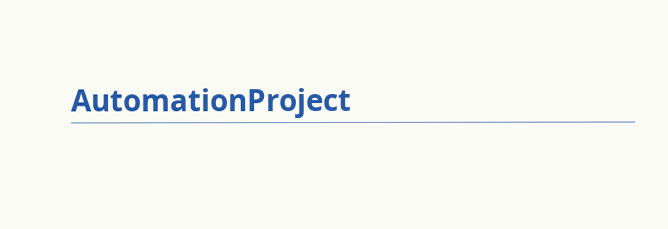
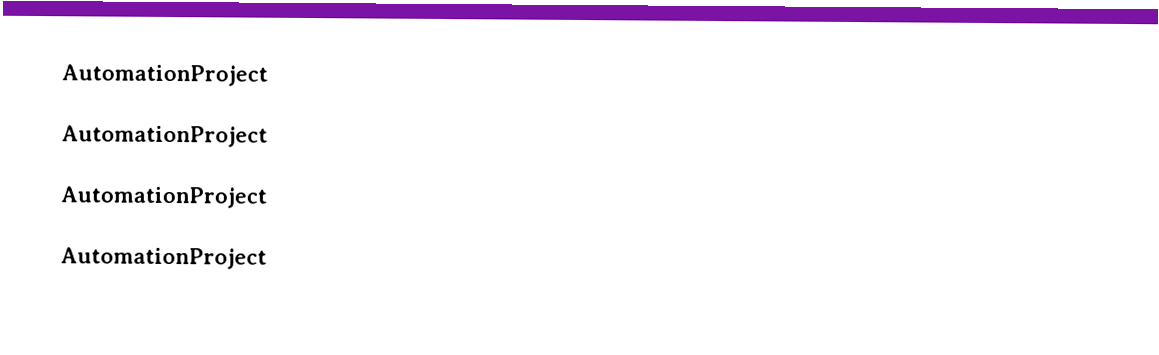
[70,87,352,119] AutomationProject -> [62,64,268,87] [62,125,268,148] [61,186,267,209] [61,247,267,270] AutomationProject // AutomationProject // AutomationProject // AutomationProject

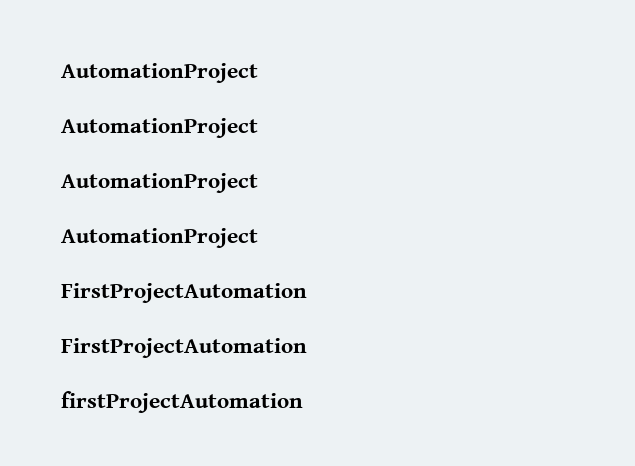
(267, 258) none -> [61,283,307,303] [61,338,307,358] [61,391,303,413] // FirstProjectAutomation // FirstProjectAutomation // firstProjectAutomation

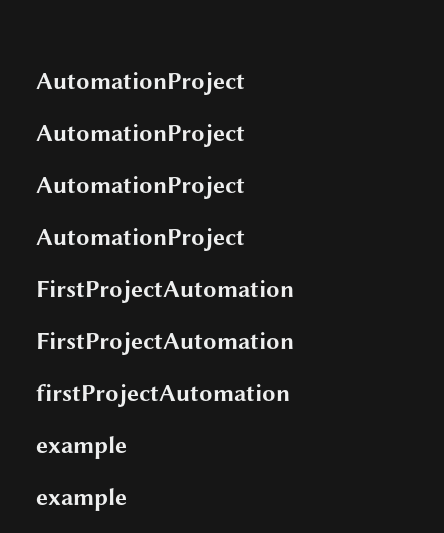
(303, 402) none -> [36,436,127,459] [36,488,127,511] // example // example

